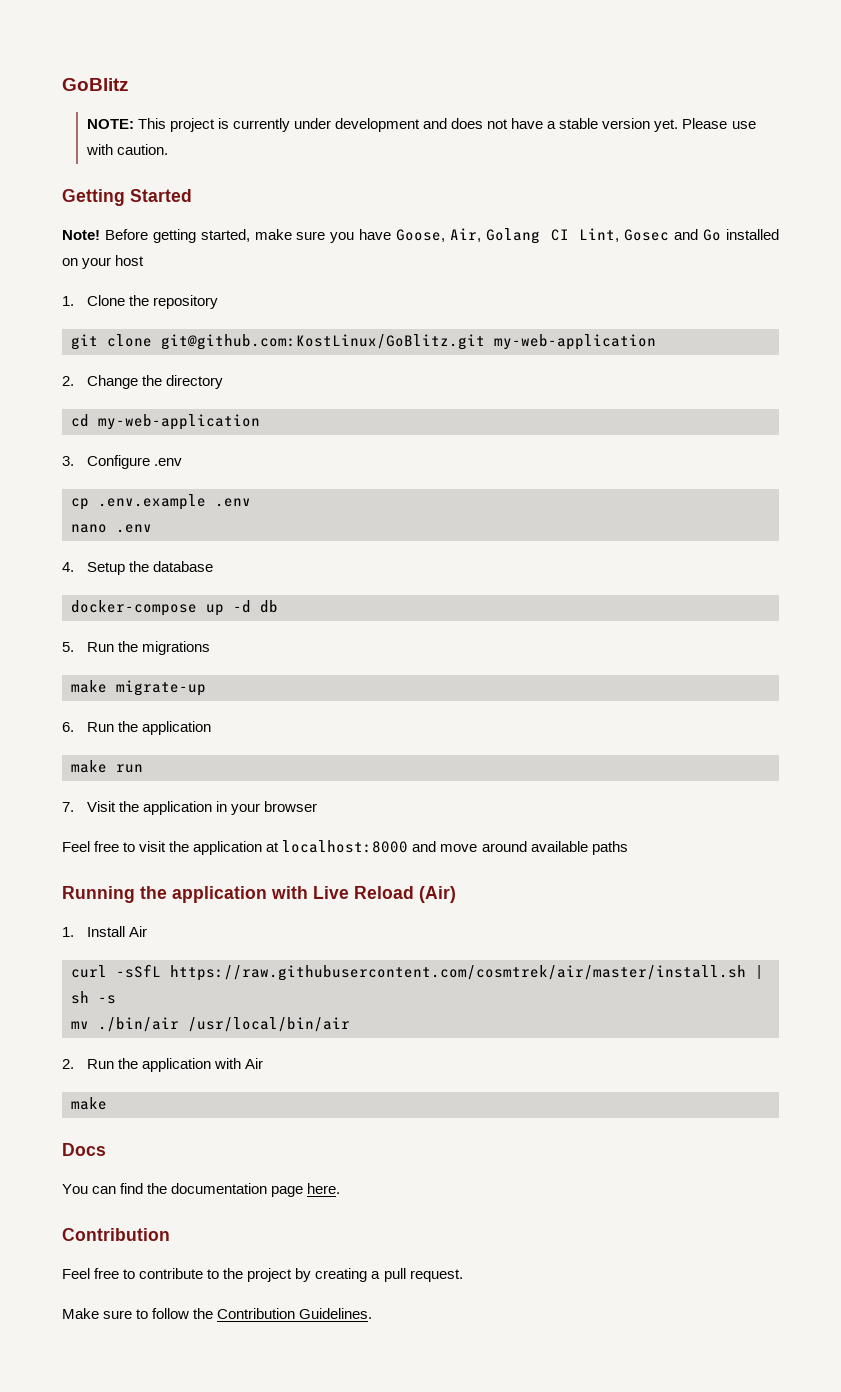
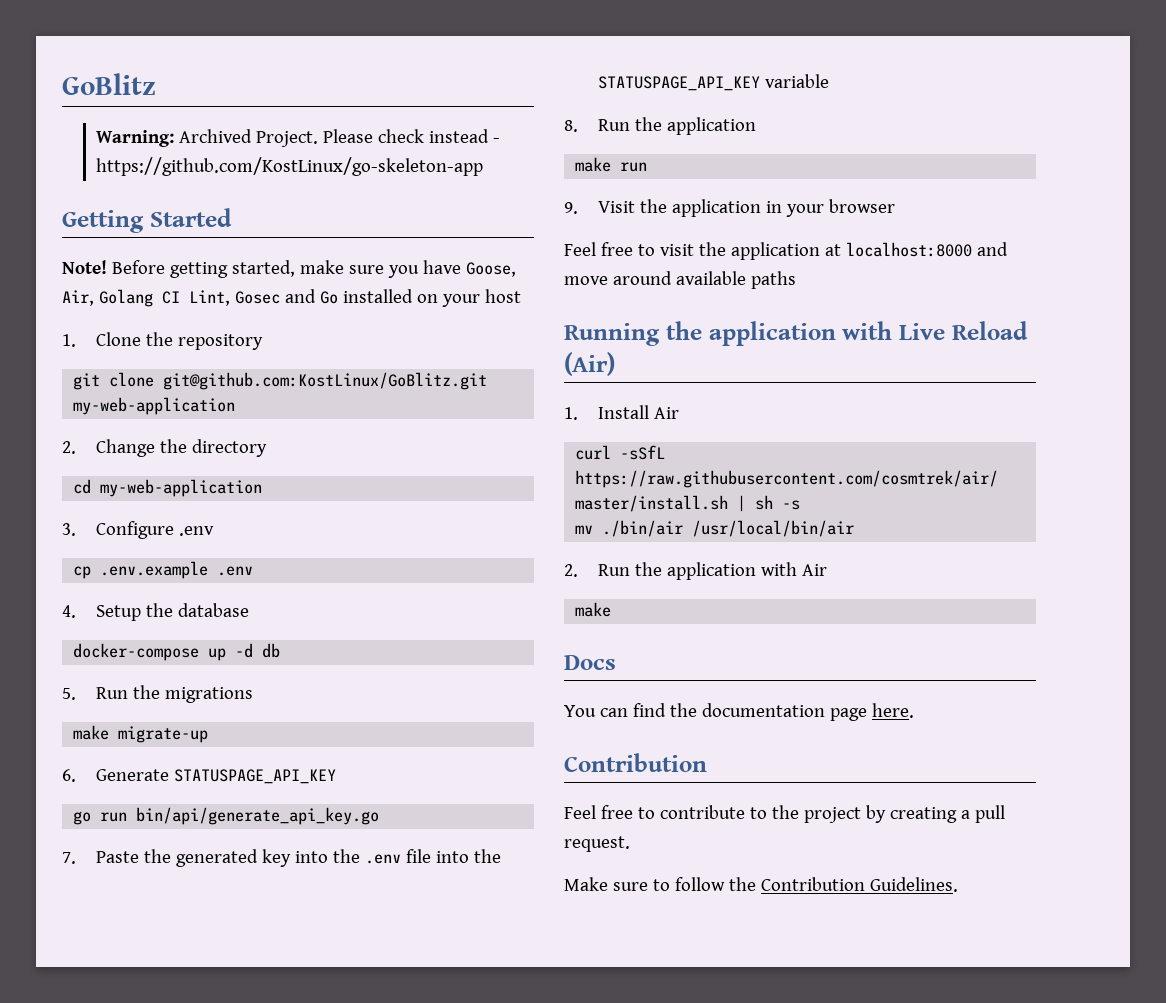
[86,118,756,132] [85,144,168,155] NOTE: This project is currently under development and does not have a stable version yet. Please use with caution. -> [96,129,501,147] [96,157,484,176] Warning: Archived Project. Please check instead - https://github.com/KostLinux/go-skeleton-app
[71,524,152,533] // nano .env -> (254, 571) none
(74, 727) none -> [96,769,337,784] [73,807,380,825] [62,849,502,867] [598,74,830,91] [564,120,578,132] Generate STATUSPAGE_API_KEY // go run bin/api/generate_api_key.go // 7. Paste the generated key into the .env file into the STATUSPAGE_API_KEY variable // 8.
[62,802,74,812] 7. -> [564,202,578,214] 9.

